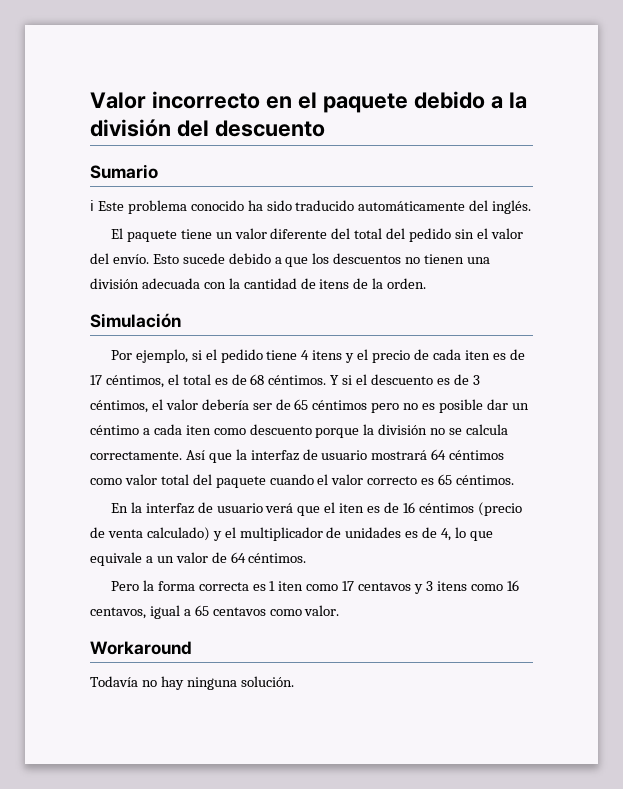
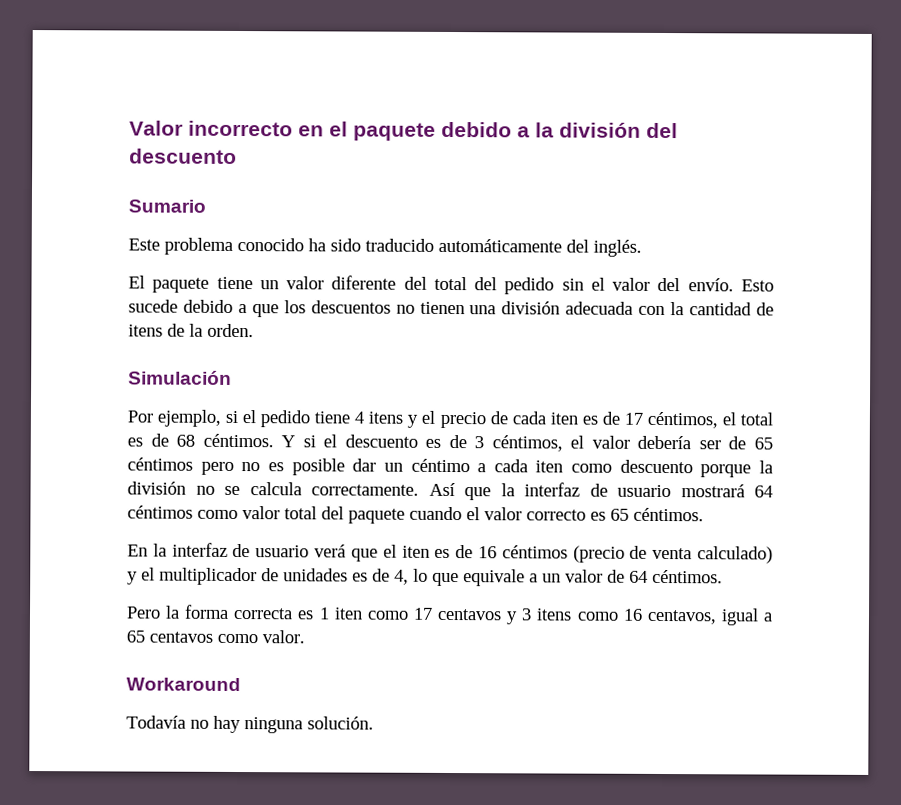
[90,200,94,211] ℹ -> (206, 206) none

